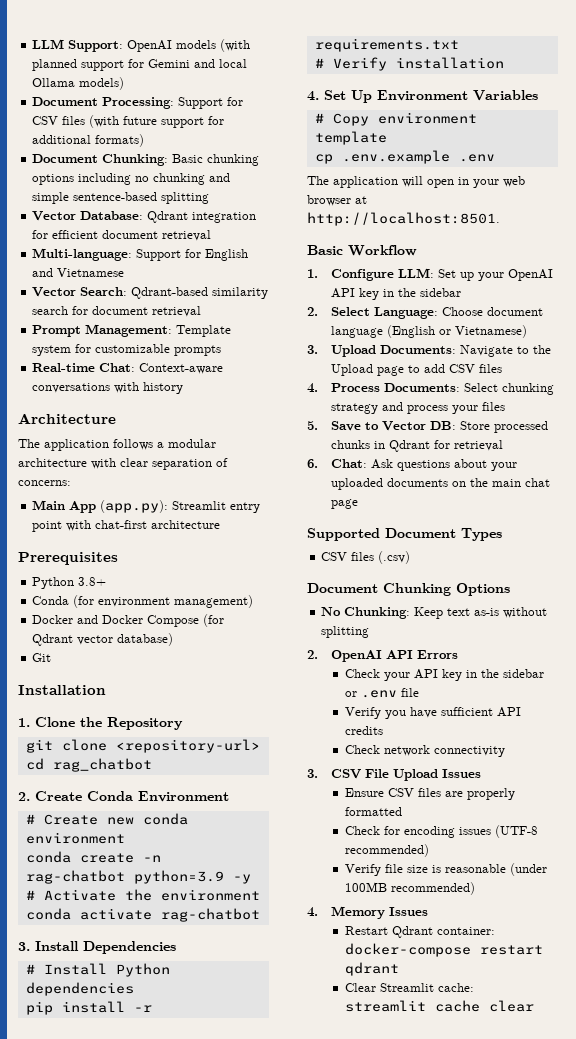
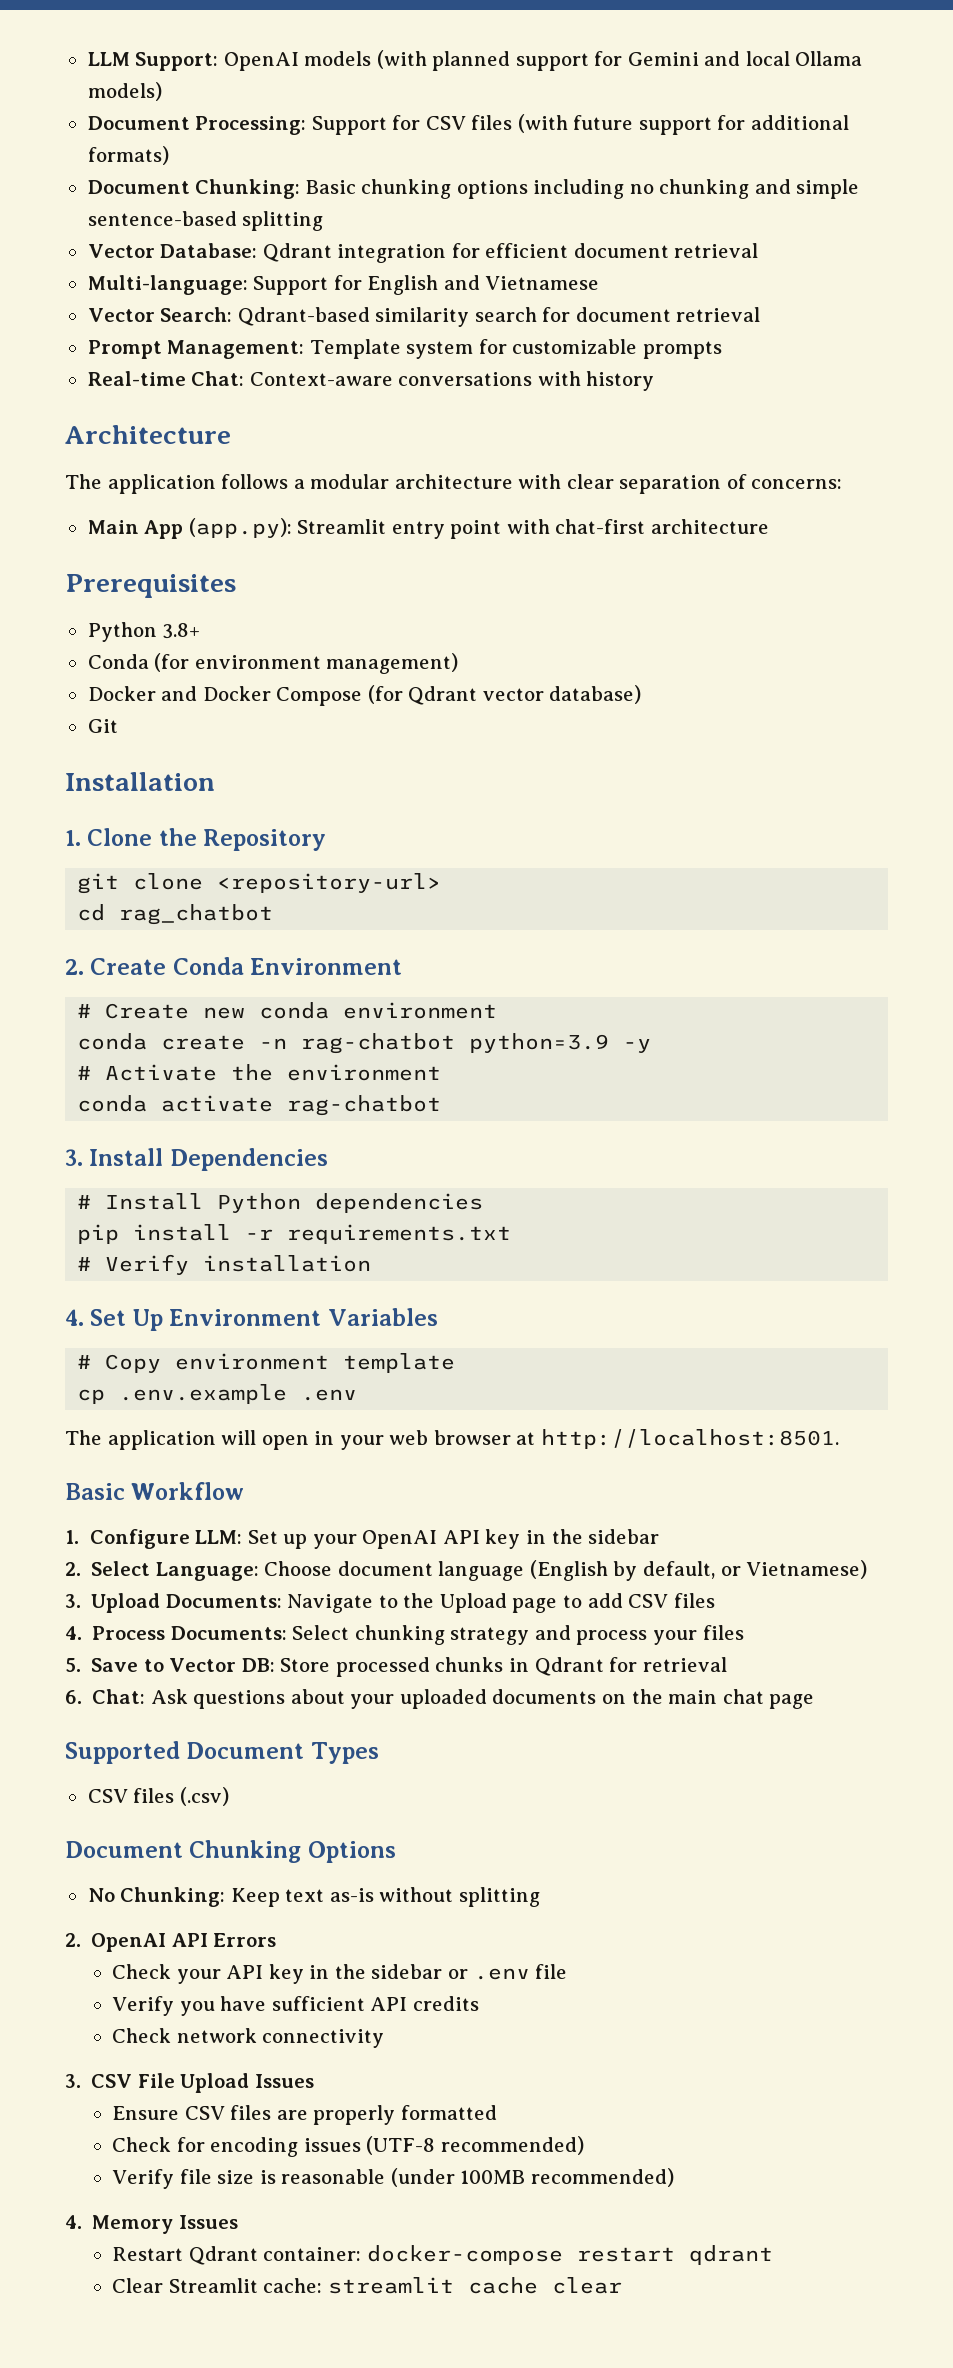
(435, 331) none -> [613,1561,715,1581] by default,

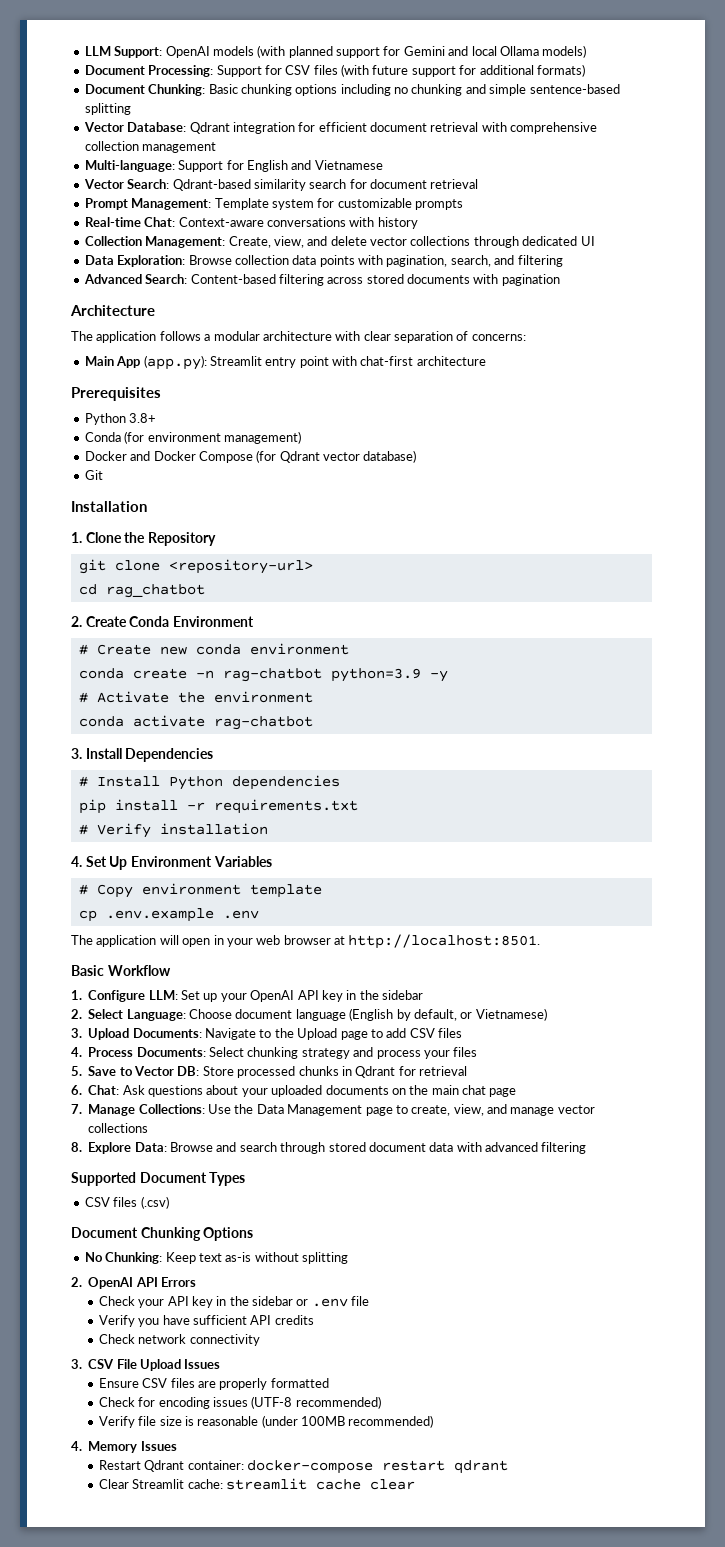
(759, 250) none -> [481,122,598,134] [84,141,217,153] with comprehensive collection management
(655, 381) none -> [84,236,595,248] [84,255,563,267] [83,274,560,286] // Collection Management: Create, view, and delete vector collections through dedicated UI // Data Exploration: Browse collection data points with pagination, search, and filtering // Advanced Search: Content-based filtering across stored documents with pagination
(815, 1701) none -> [71,1104,595,1116] [88,1123,149,1133] [71,1142,587,1154] // 7. Manage Collections: Use the Data Management page to create, view, and manage vector collections // 8. Explore Data: Browse and search through stored document data with advanced filtering

